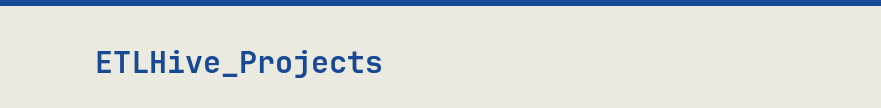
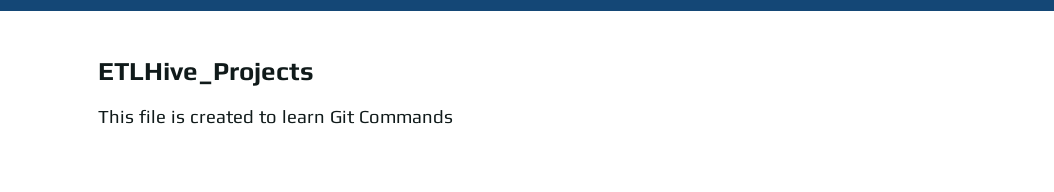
(383, 64) none -> [98,109,453,124] // This file is created to learn Git Commands

